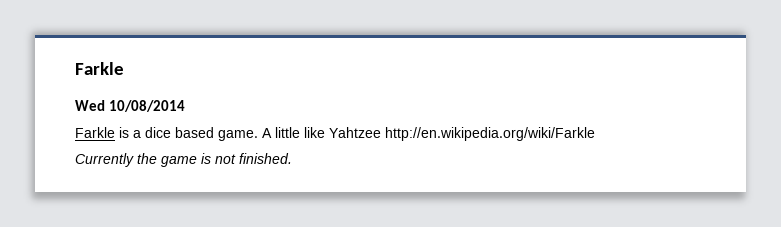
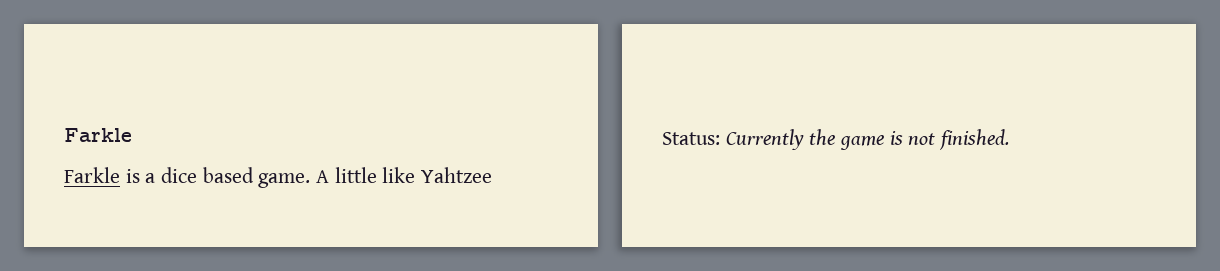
[75,62,124,75] [75,100,186,112] Farkle // Wed 10/08/2014 -> [64,128,132,142] Farkle
[385,127,595,141] http://en.wikipedia.org/wiki/Farkle // -> [662,132,720,145] // Status:

